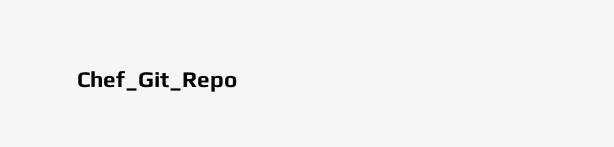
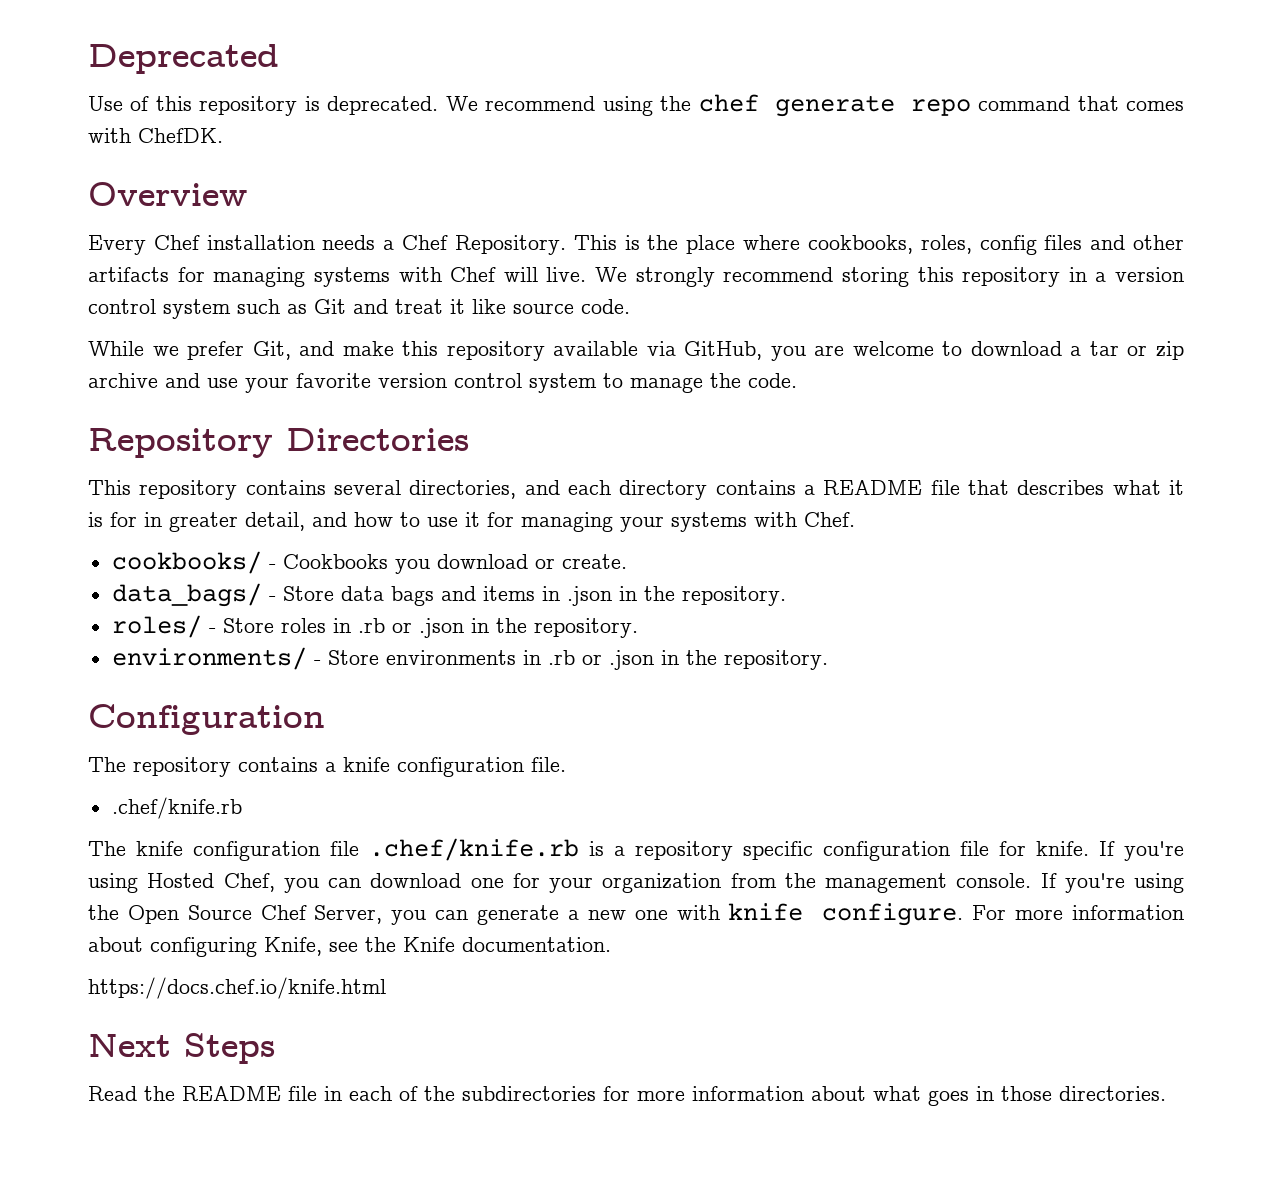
[77,71,237,92] Chef_Git_Repo -> [88,44,279,74] [88,94,1184,117] [88,128,223,143] [88,182,247,206] [88,235,1185,255] [88,267,1184,287] [88,299,630,319] [88,341,1184,361] [88,373,797,393] [88,428,469,458] [88,480,1185,500] [88,512,855,532] [111,551,627,574] [111,583,786,607] [111,615,638,638] [111,647,828,670] [88,704,325,735] [88,757,566,777] [111,797,242,819] [88,838,1184,861] [88,873,1184,893] [88,903,1184,926] [88,937,611,957] [88,977,386,999] [88,1033,275,1064] [88,1086,1166,1106] Deprecated // Use of this repository is deprecated. We recommend using the chef generate repo command that comes with ChefDK. // Overview // Every Chef installation needs a Chef Repository. This is the place where cookbooks, roles, config files and other artifacts for managing systems with Chef will live. We strongly recommend storing this repository in a version control system such as Git and treat it like source code. // While we prefer Git, and make this repository available via GitHub, you are welcome to download a tar or zip archive and use your favorite version control system to manage the code. // Repository Directories // This repository contains several directories, and each directory contains a README file that describes what it is for in greater detail, and how to use it for managing your systems with Chef. // cookbooks/ - Cookbooks you download or create. // data_bags/ - Store data bags and items in .json in the repository. // roles/ - Store roles in .rb or .json in the repository. // environments/ - Store environments in .rb or .json in the repository. // Configuration // The repository contains a knife configuration file. // .chef/knife.rb // The knife configuration file .chef/knife.rb is a repository specific configuration file for knife. If you're using Hosted Chef, you can download one for your organization from the management console. If you're using the Open Source Chef Server, you can generate a new one with knife configure. For more information about configuring Knife, see the Knife documentation. // https://docs.chef.io/knife.html // Next Steps // Read the README file in each of the subdirectories for more information about what goes in those directories.

